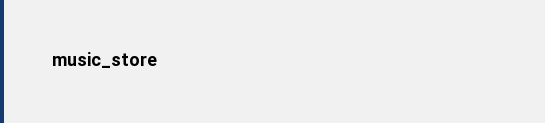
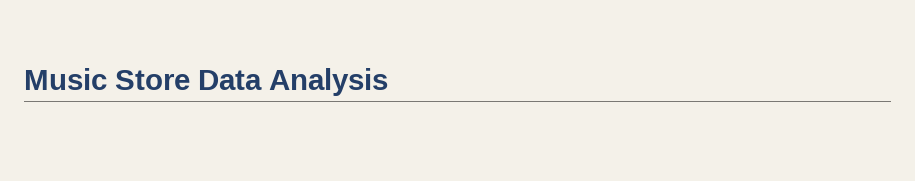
[52,52,157,68] music_store -> [24,68,388,96] Music Store Data Analysis

